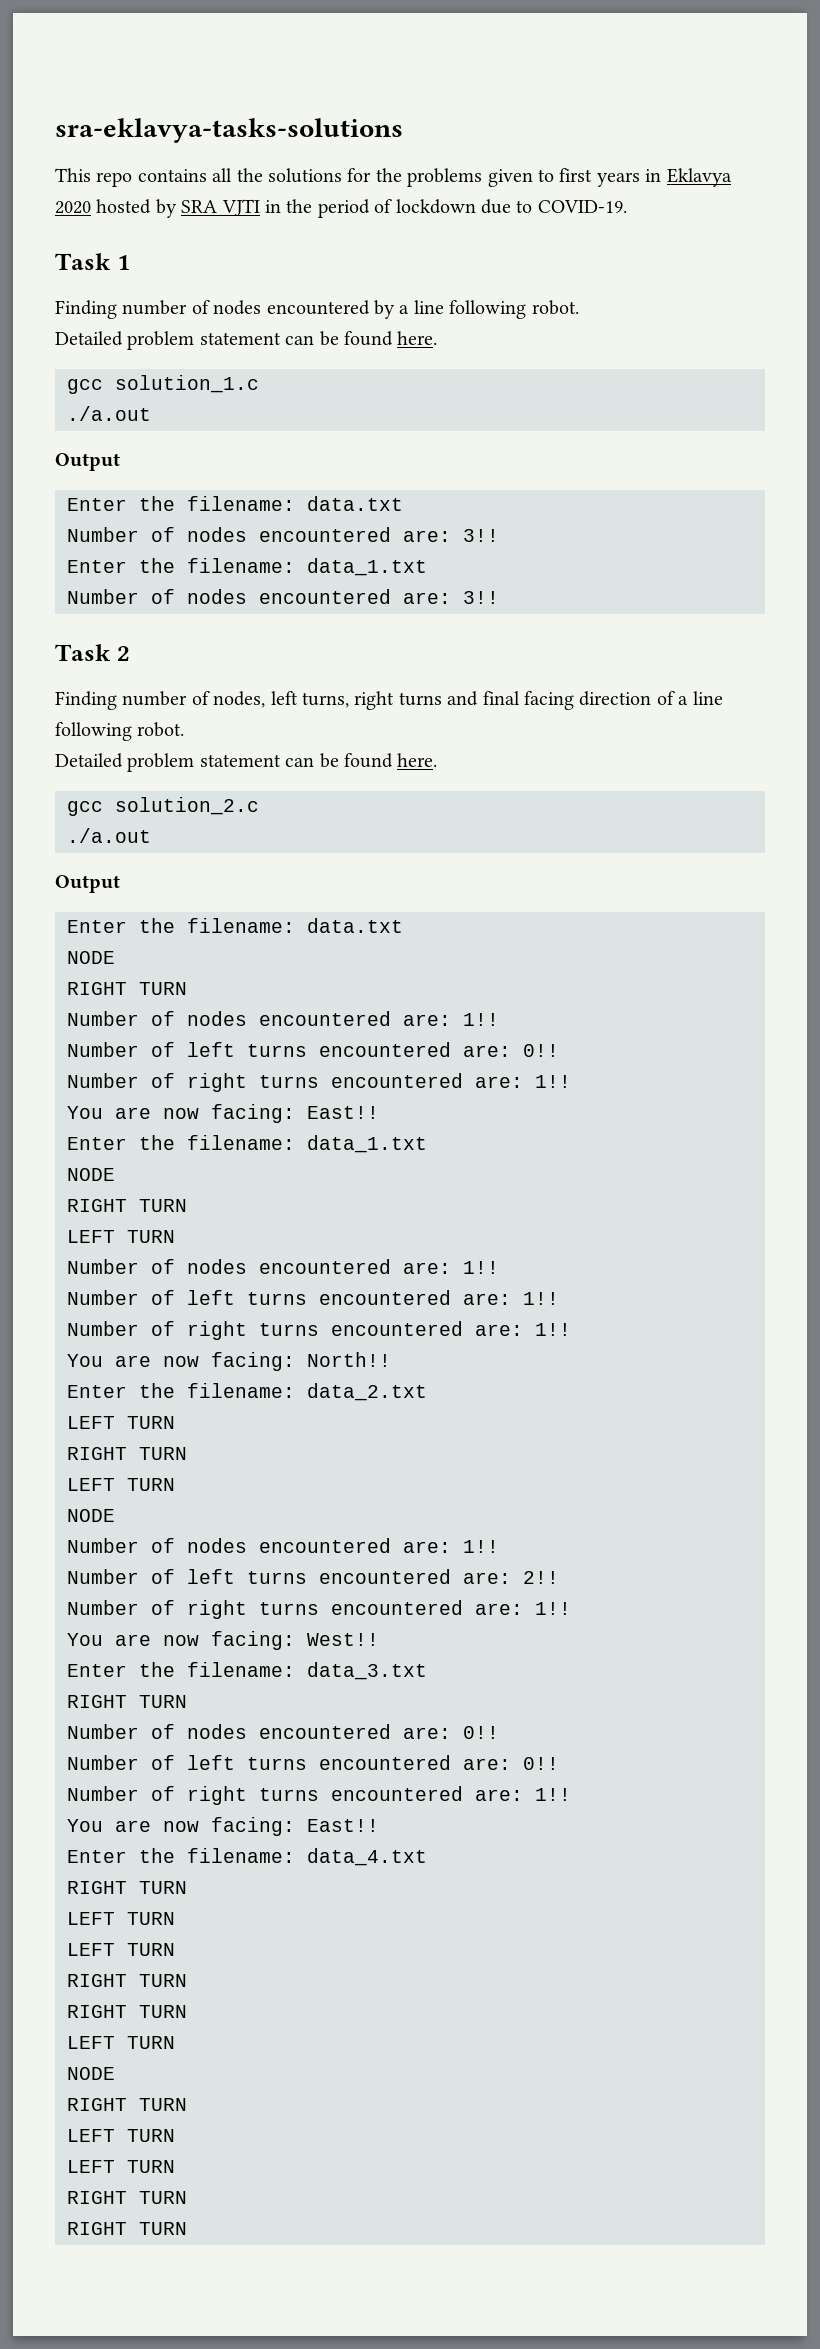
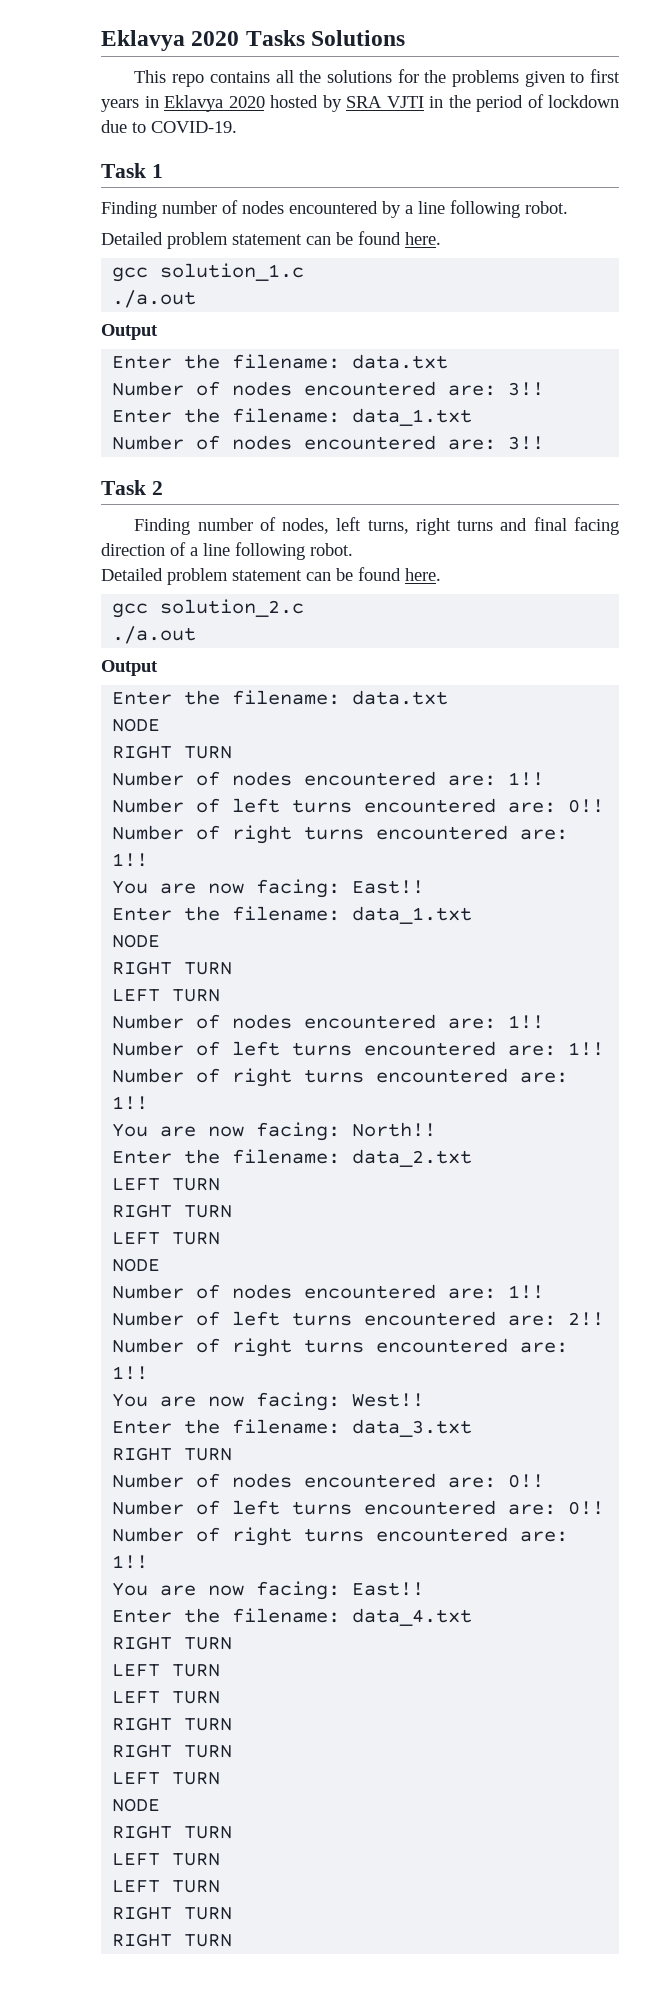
[55,118,403,143] sra-eklavya-tasks-solutions -> [101,30,406,51] Eklavya 2020 Tasks Solutions

